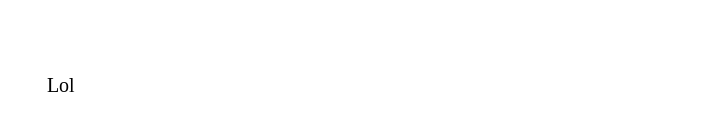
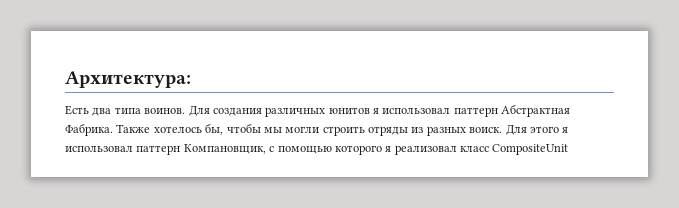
[47,78,75,92] Lol -> [65,71,191,88] [65,104,571,117] [65,123,569,136] [65,144,569,155] Архитектура: // Есть два типа воинов. Для создания различных юнитов я использовал паттерн Абстрактная Фабрика. Также хотелось бы, чтобы мы могли строить отряды из разных воиск. Для этого я использовал паттерн Компановщик, с помощью которого я реализовал класс CompositeUnit

